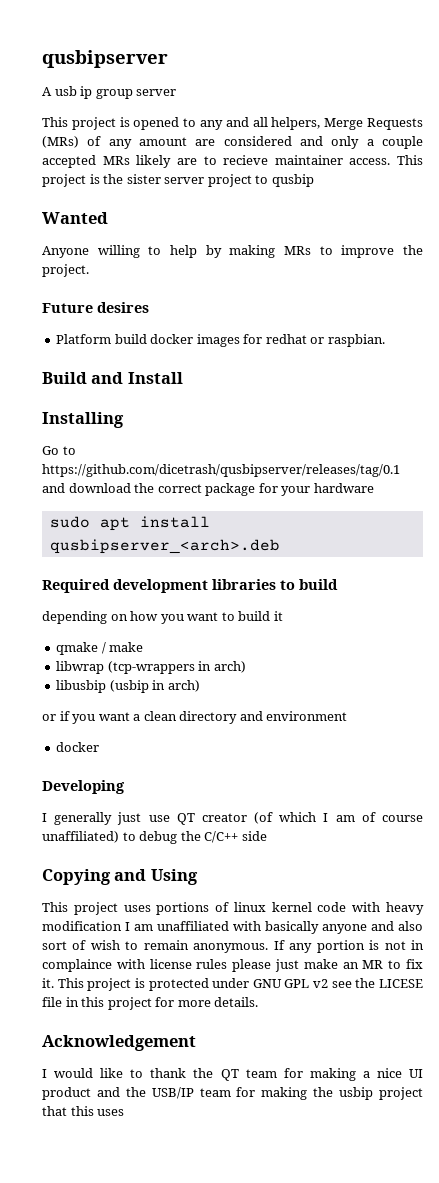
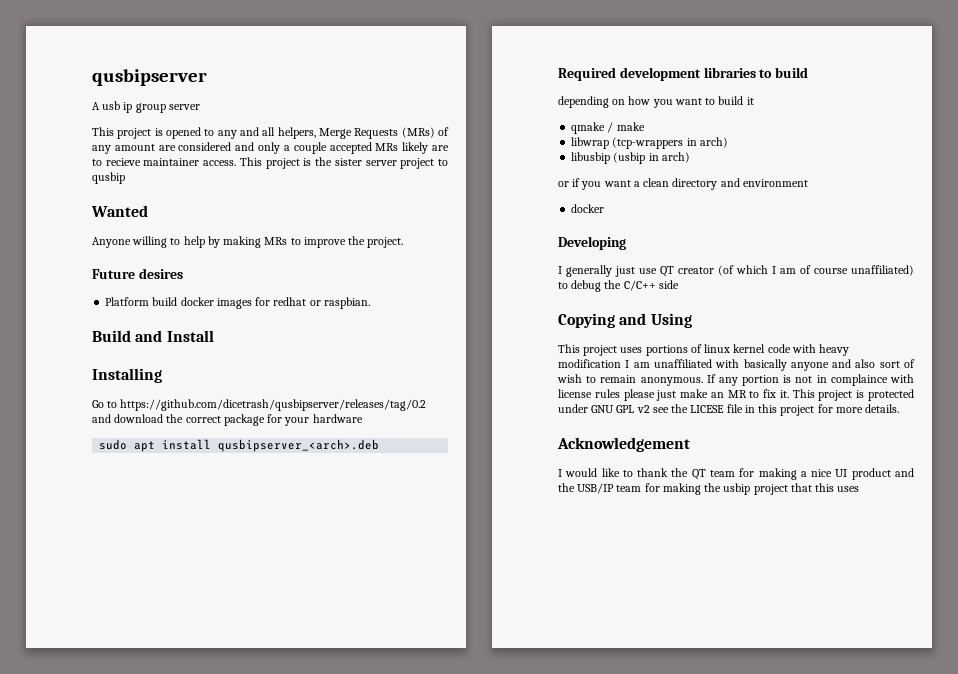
[42,464,400,477] https://github.com/dicetrash/qusbipserver/releases/tag/0.1 -> [120,399,427,411] https://github.com/dicetrash/qusbipserver/releases/tag/0.2

